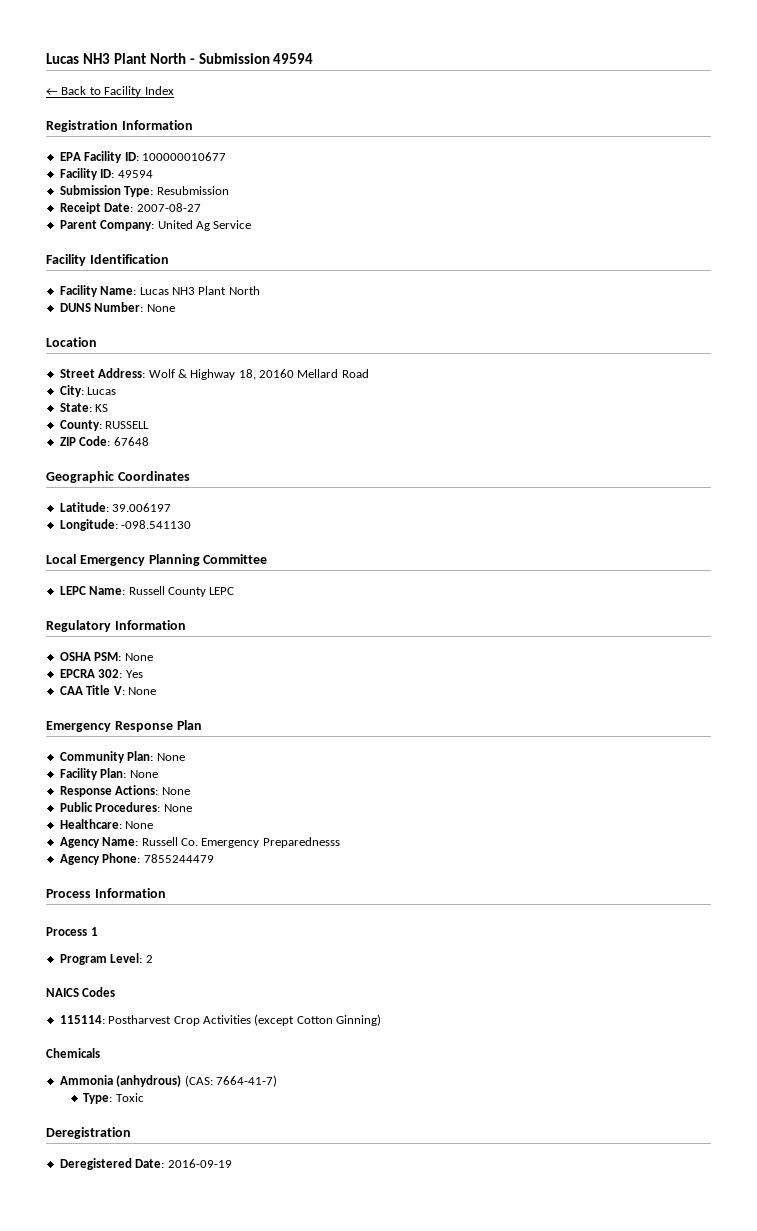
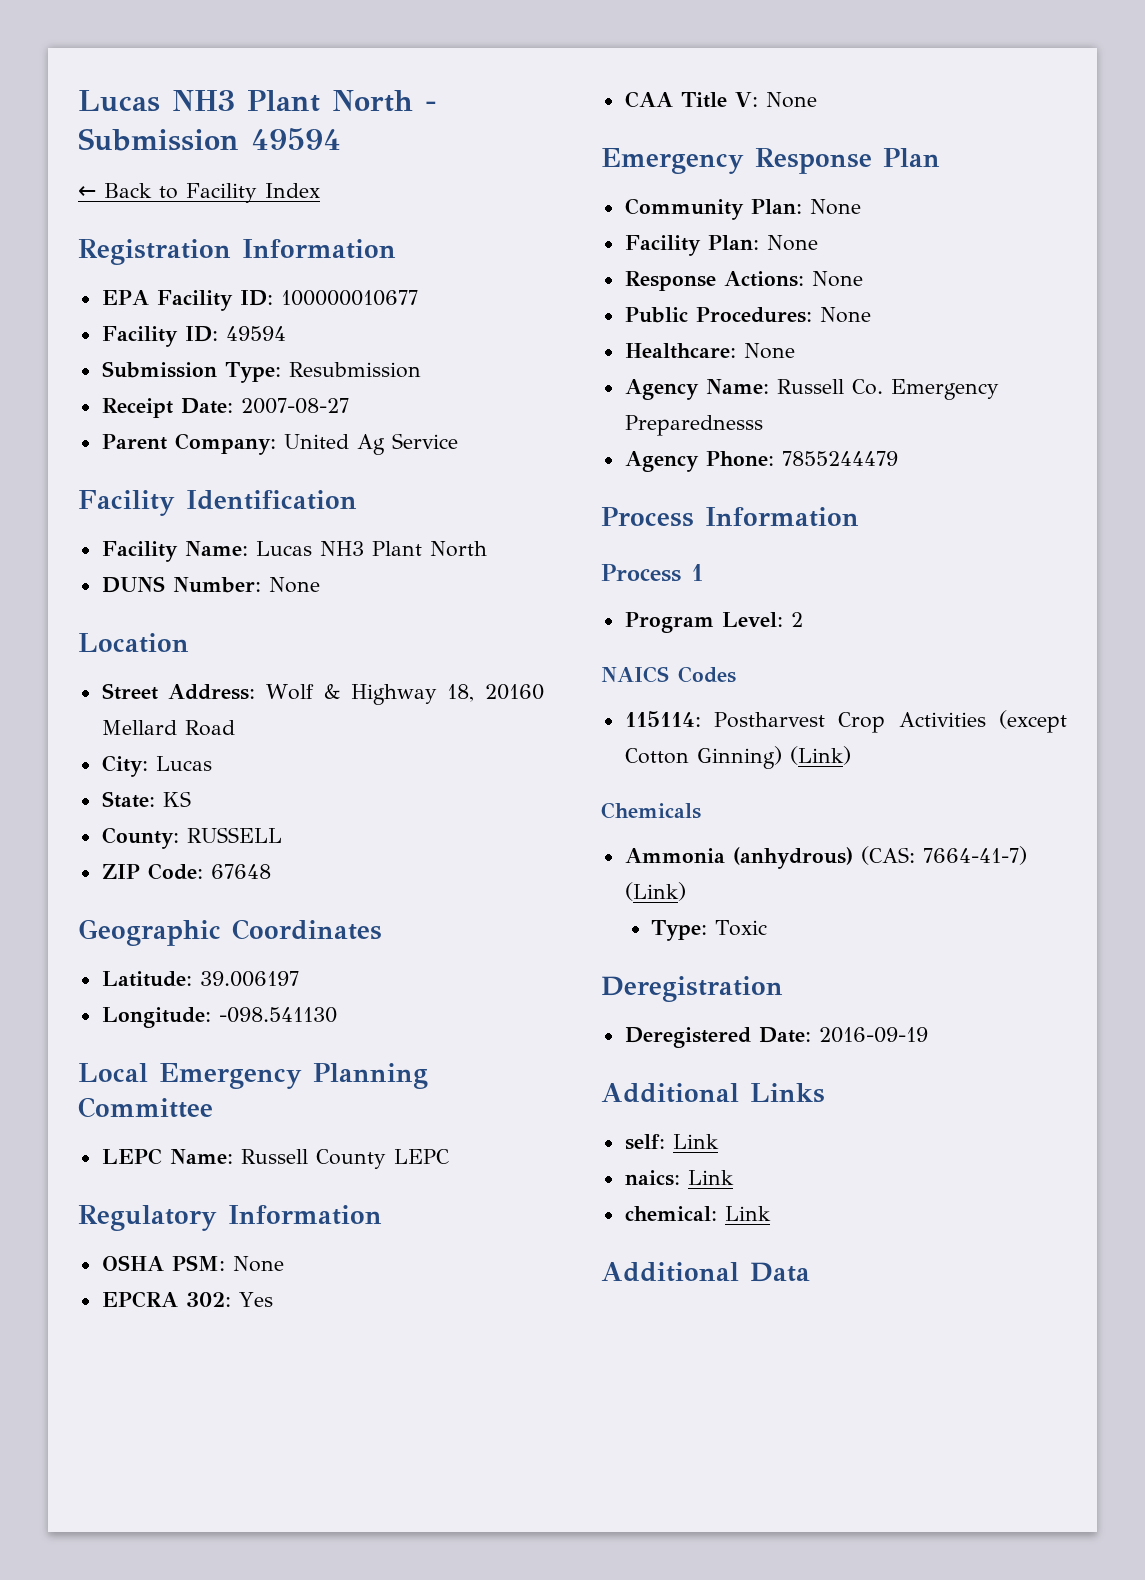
(381, 1020) none -> [789,746,851,765] (Link)
(277, 1081) none -> [624,882,686,901] (Link)
(232, 1163) none -> [601,1083,825,1103] [624,1134,719,1150] [624,1170,734,1186] [624,1206,771,1221] [601,1262,810,1282] // Additional Links // self: Link // naics: Link // chemical: Link // Additional Data

